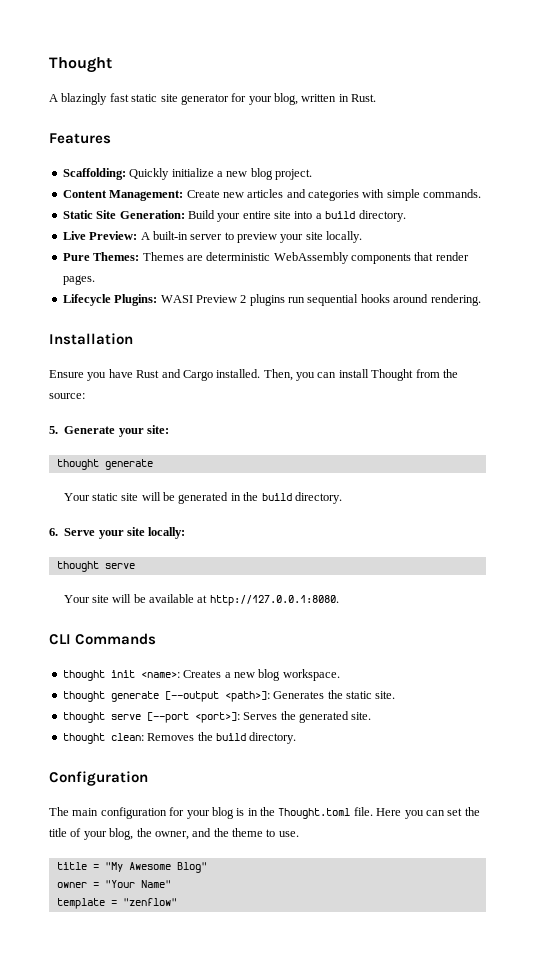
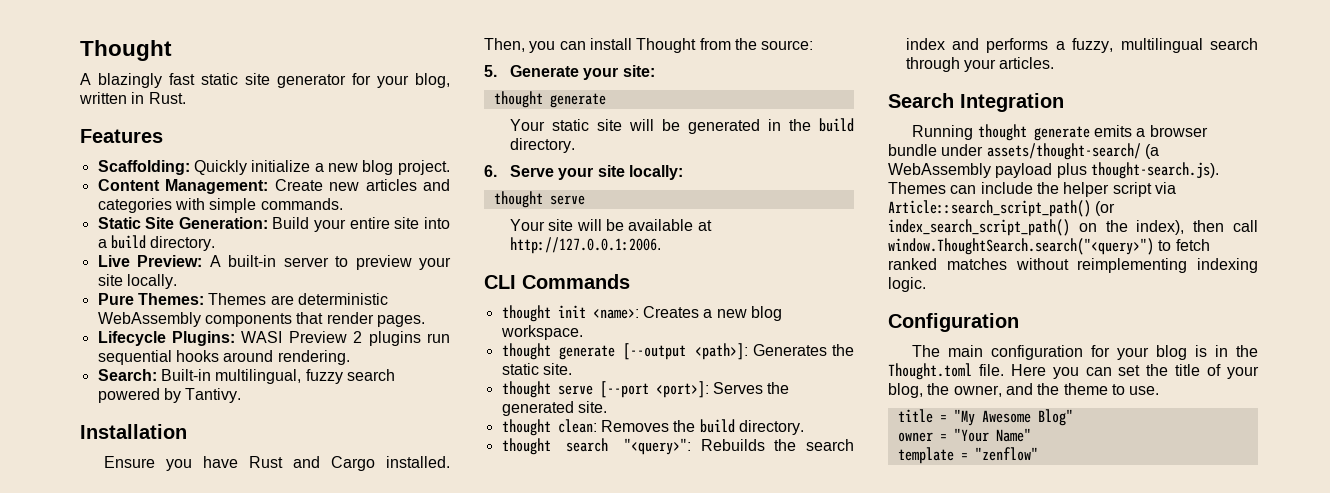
(481, 300) none -> [97,369,395,384] [97,388,242,403] // Search: Built-in multilingual, fuzzy search powered by Tantivy.
[209,595,339,606] http://127.0.0.1:8080. -> [509,237,661,254] http://127.0.0.1:2006.
(297, 738) none -> [501,438,854,455] [905,38,1258,53] [905,57,1055,72] [888,93,1064,112] [912,124,1208,141] [888,143,1159,160] [888,162,1219,179] [888,182,1176,197] [888,200,1116,217] [888,219,1258,236] [888,238,1210,255] [888,258,1258,273] [888,277,926,292] // thought search "<query>": Rebuilds the search index and performs a fuzzy, multilingual search through your articles. // Search Integration // Running thought generate emits a browser bundle under assets/thought-search/ (a WebAssembly payload plus thought-search.js). Themes can include the helper script via Article::search_script_path() (or index_search_script_path() on the index), then call window.ThoughtSearch.search("<query>") to fetch ranked matches without reimplementing indexing logic.

